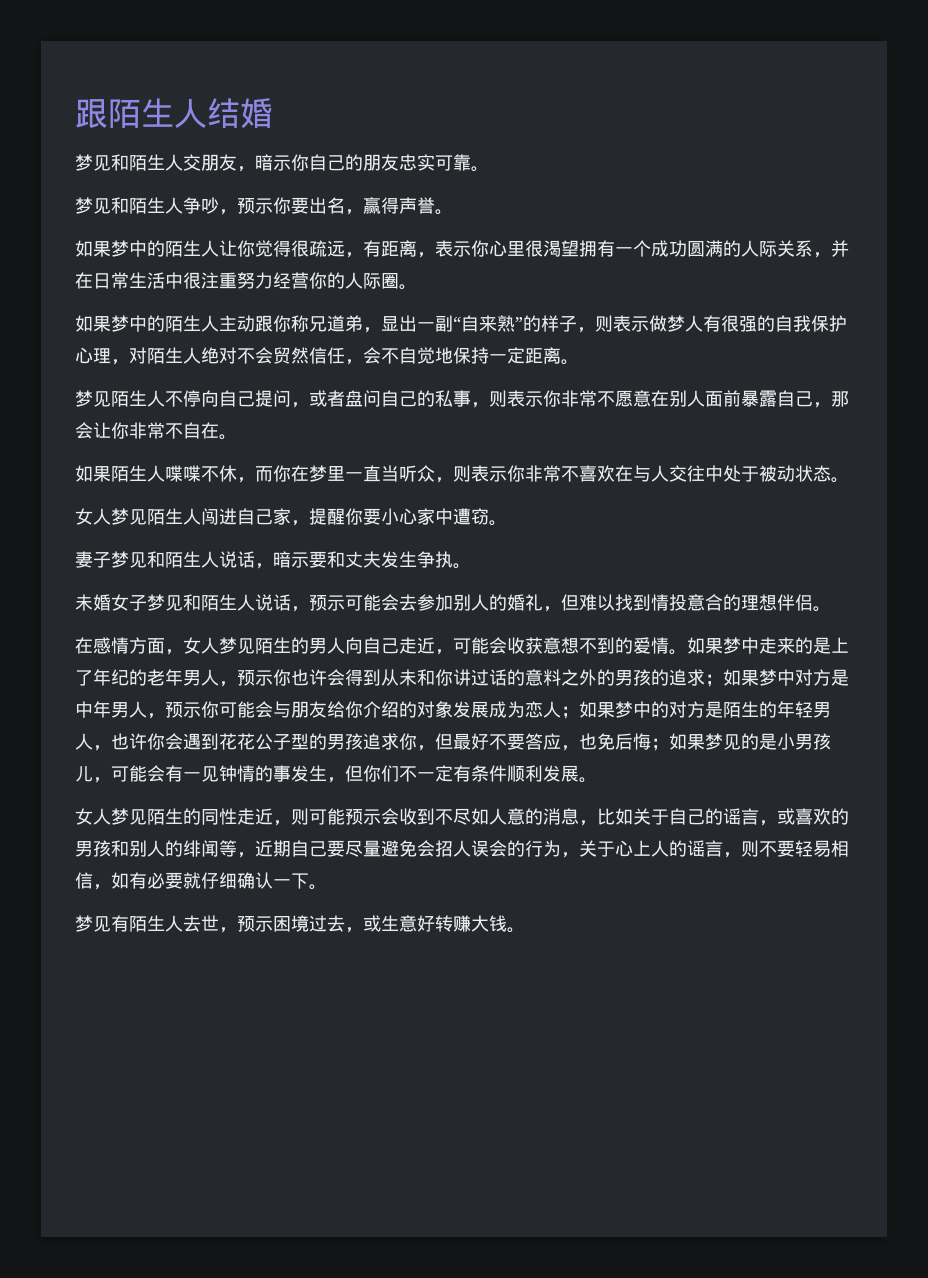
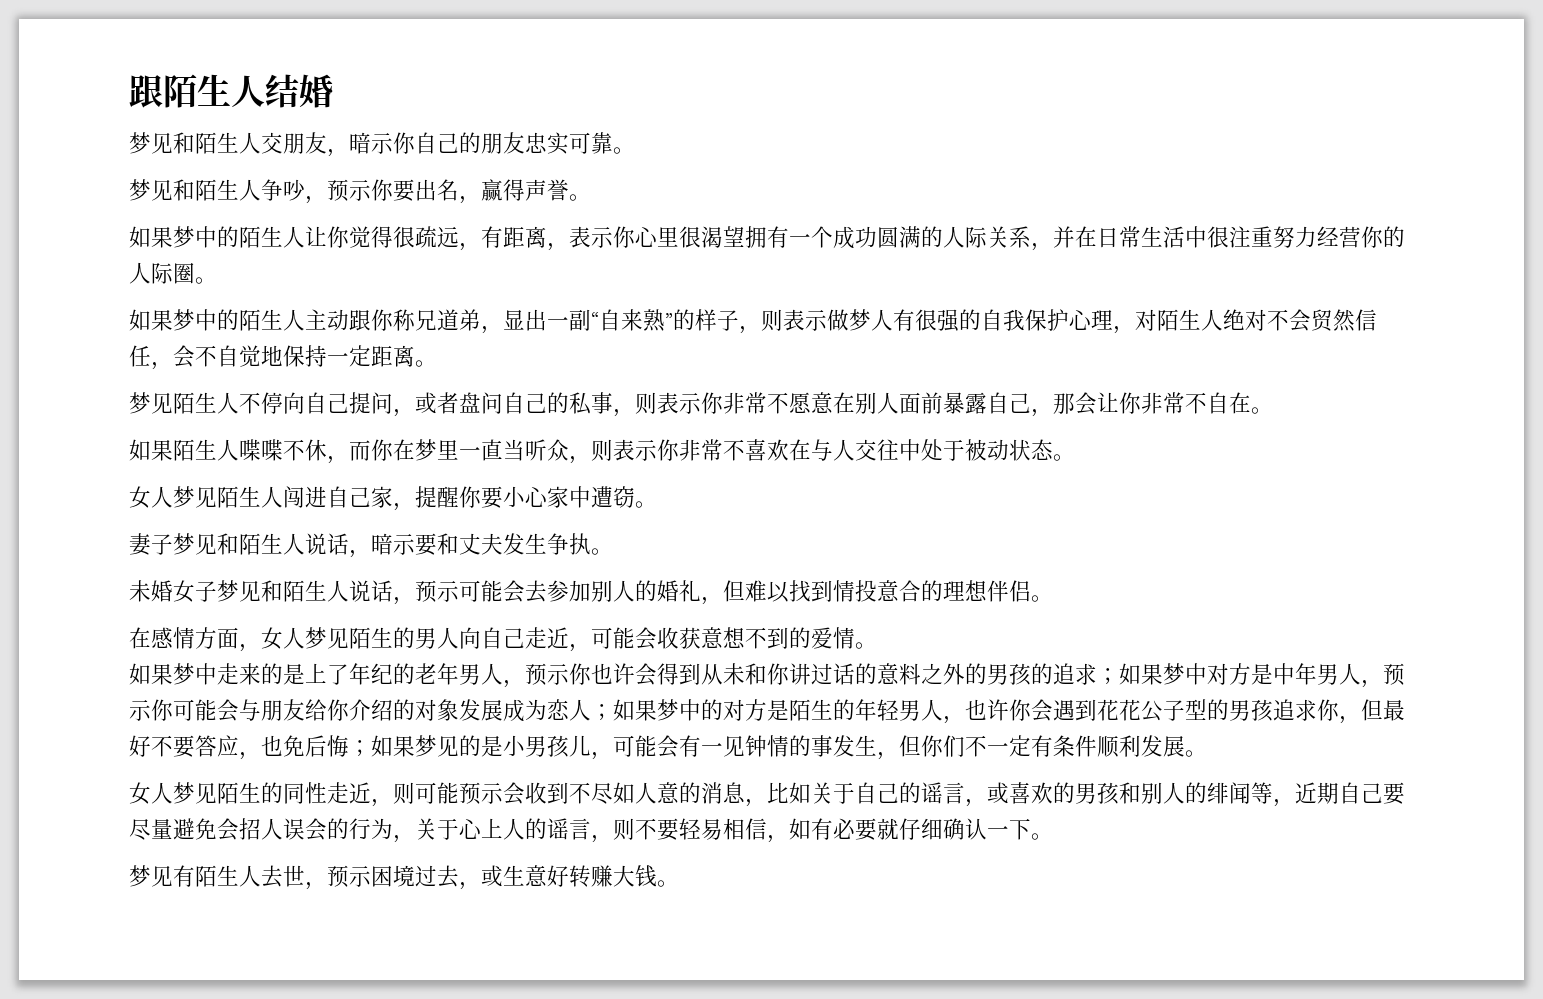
(687, 652) none -> (877, 645) //

